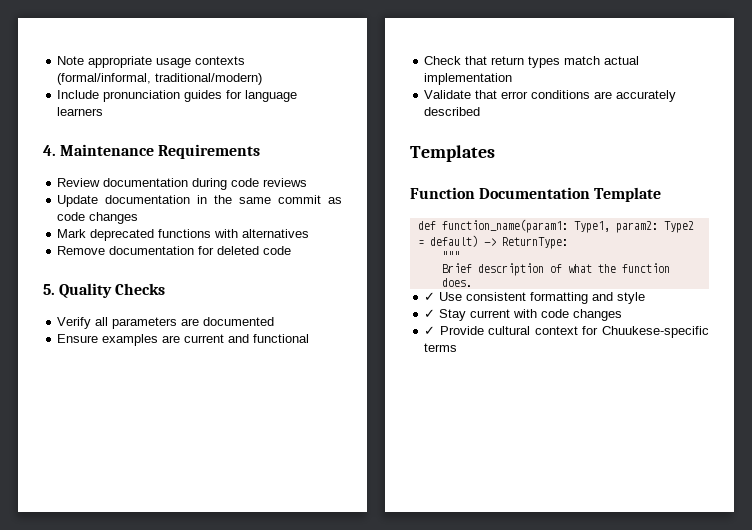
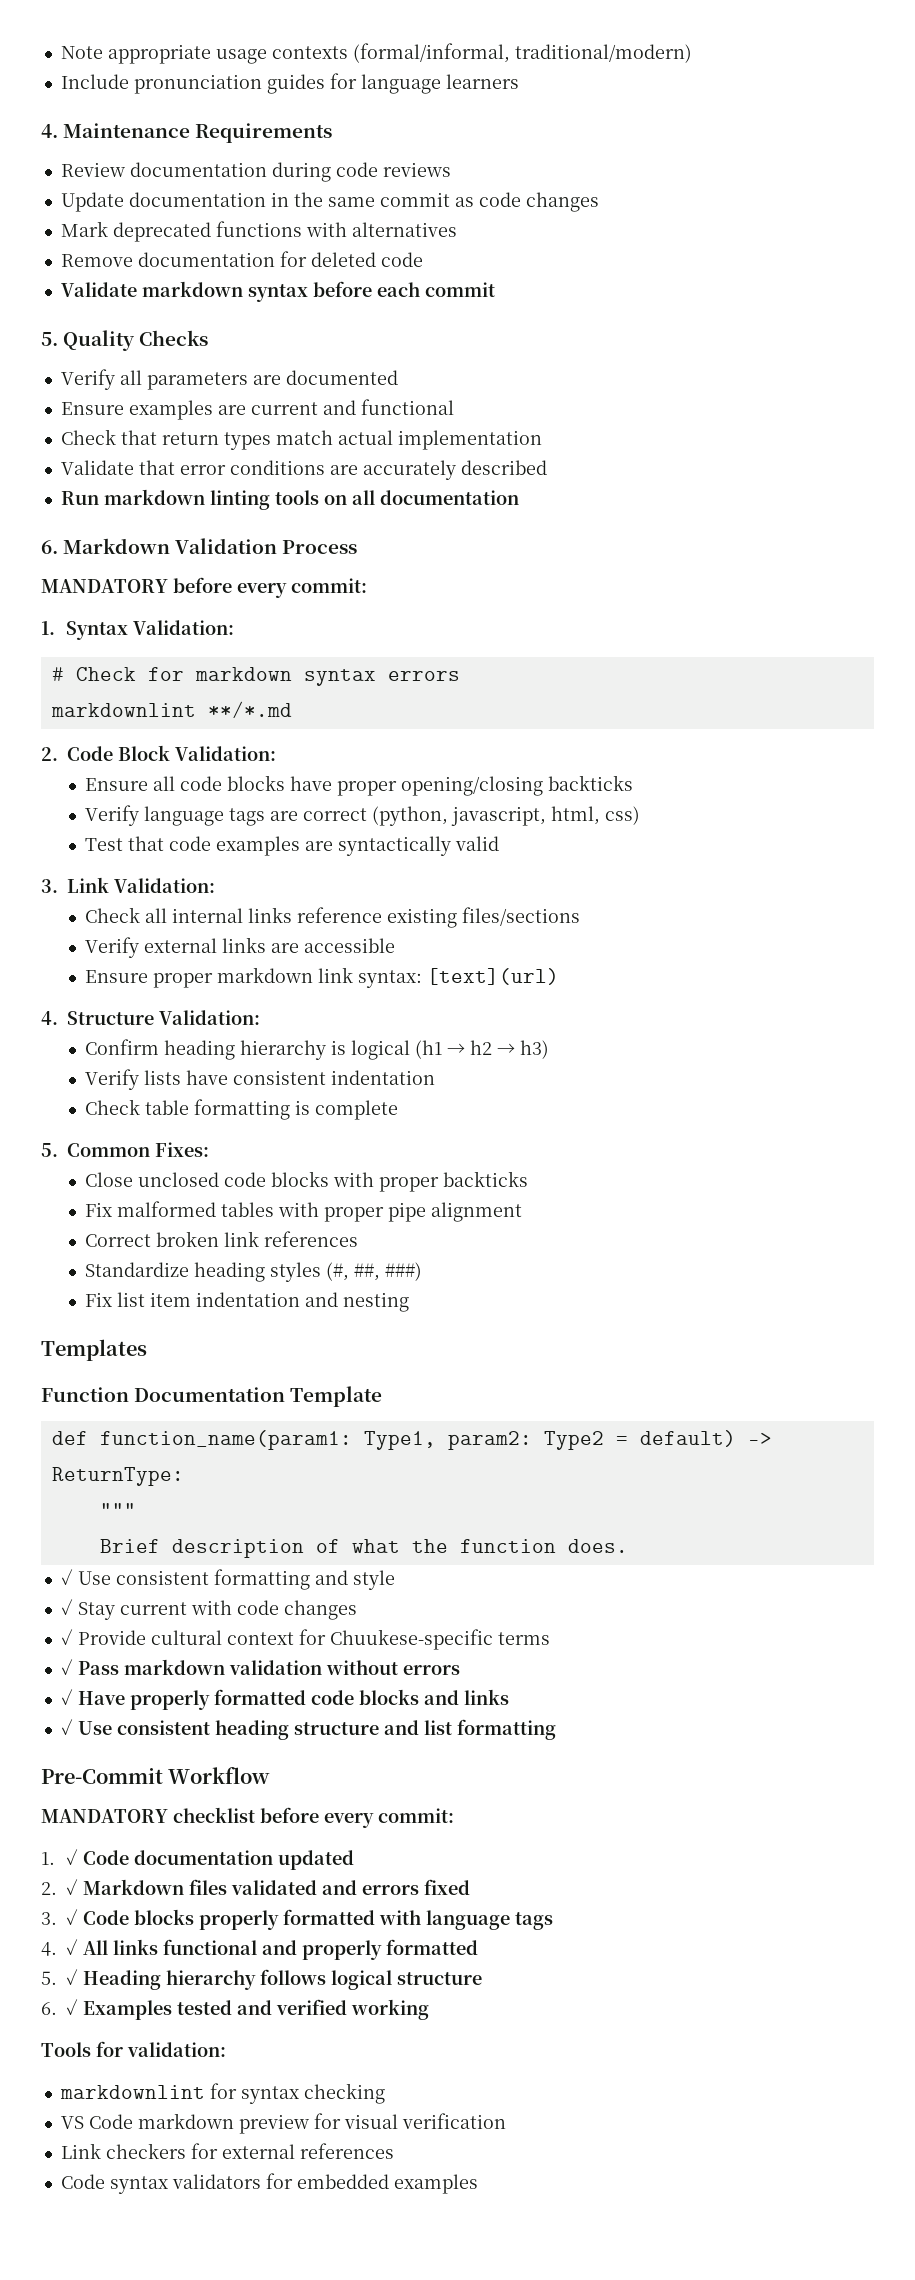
(292, 250) none -> [60,281,495,302] // Validate markdown syntax before each commit
(481, 111) none -> [60,489,519,510] [41,538,358,554] [41,577,367,598] [41,620,234,640] [51,667,460,686] [50,701,292,718] [41,745,276,761] [85,775,634,796] [85,805,641,826] [85,836,500,856] [41,877,215,893] [85,907,581,928] [85,937,396,958] [85,967,560,988] [41,1010,260,1025] [85,1039,550,1060] [85,1069,436,1090] [85,1099,399,1120] [41,1142,209,1157] [85,1171,529,1192] [85,1201,523,1222] [85,1231,359,1247] [85,1262,423,1282] [85,1292,410,1312] // Run markdown linting tools on all documentation // 6. Markdown Validation Process // MANDATORY before every commit: // 1. Syntax Validation: // # Check for markdown syntax errors // markdownlint **/*.md // 2. Code Block Validation: // Ensure all code blocks have proper opening/closing backticks // Verify language tags are correct (python, javascript, html, css) // Test that code examples are syntactically valid // 3. Link Validation: // Check all internal links reference existing files/sections // Verify external links are accessible // Ensure proper markdown link syntax: [text](url) // 4. Structure Validation: // Confirm heading hierarchy is logical (h1 → h2 → h3) // Verify lists have consistent indentation // Check table formatting is complete // 5. Common Fixes: // Close unclosed code blocks with proper backticks // Fix malformed tables with proper pipe alignment // Correct broken link references // Standardize heading styles (#, ##, ###) // Fix list item indentation and nesting
(458, 347) none -> [60,1659,460,1675] [60,1689,509,1710] [60,1719,556,1740] [41,1767,271,1784] [41,1807,454,1828] [41,1849,354,1870] [41,1879,470,1895] [41,1909,553,1930] [41,1939,478,1960] [41,1969,482,1990] [41,1999,429,2020] [41,2041,226,2057] [59,2083,385,2104] [60,2113,506,2134] [60,2143,394,2159] [60,2173,478,2194] // ✓ Pass markdown validation without errors // ✓ Have properly formatted code blocks and links // ✓ Use consistent heading structure and list formatting // Pre-Commit Workflow // MANDATORY checklist before every commit: // 1. ✓ Code documentation updated // 2. ✓ Markdown files validated and errors fixed // 3. ✓ Code blocks properly formatted with language tags // 4. ✓ All links functional and properly formatted // 5. ✓ Heading hierarchy follows logical structure // 6. ✓ Examples tested and verified working // Tools for validation: // markdownlint for syntax checking // VS Code markdown preview for visual verification // Link checkers for external references // Code syntax validators for embedded examples

